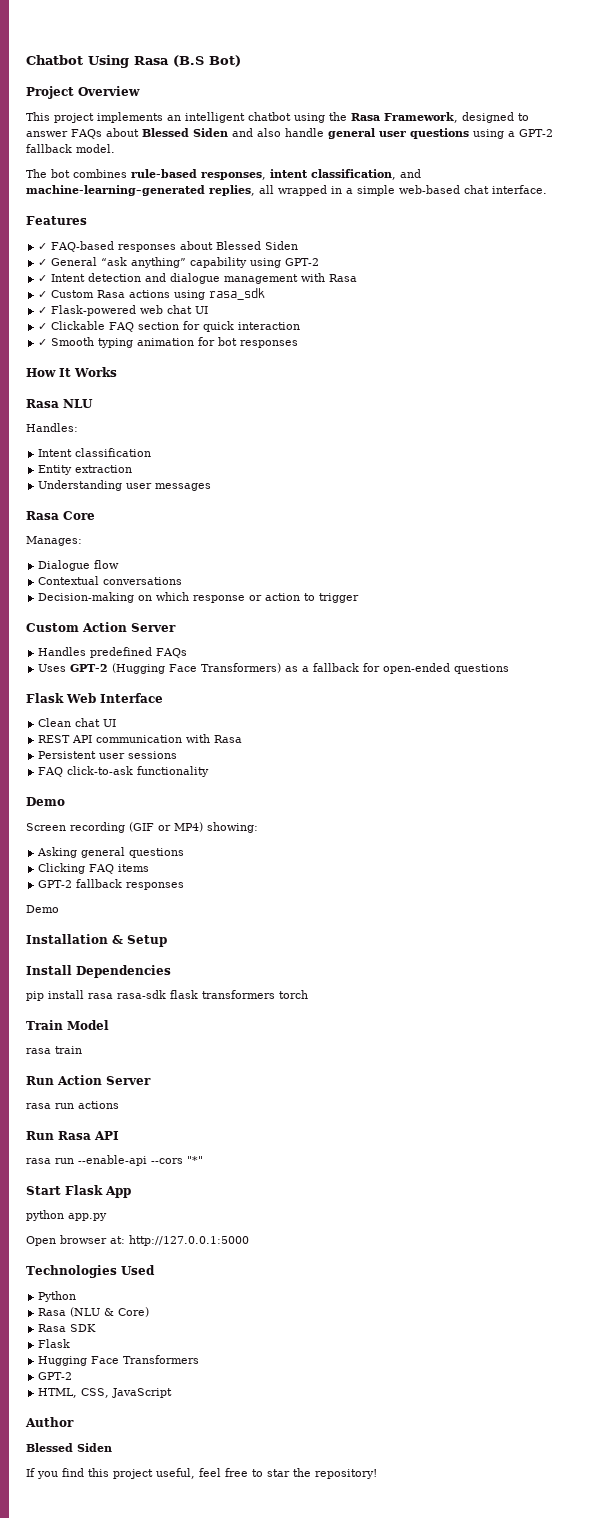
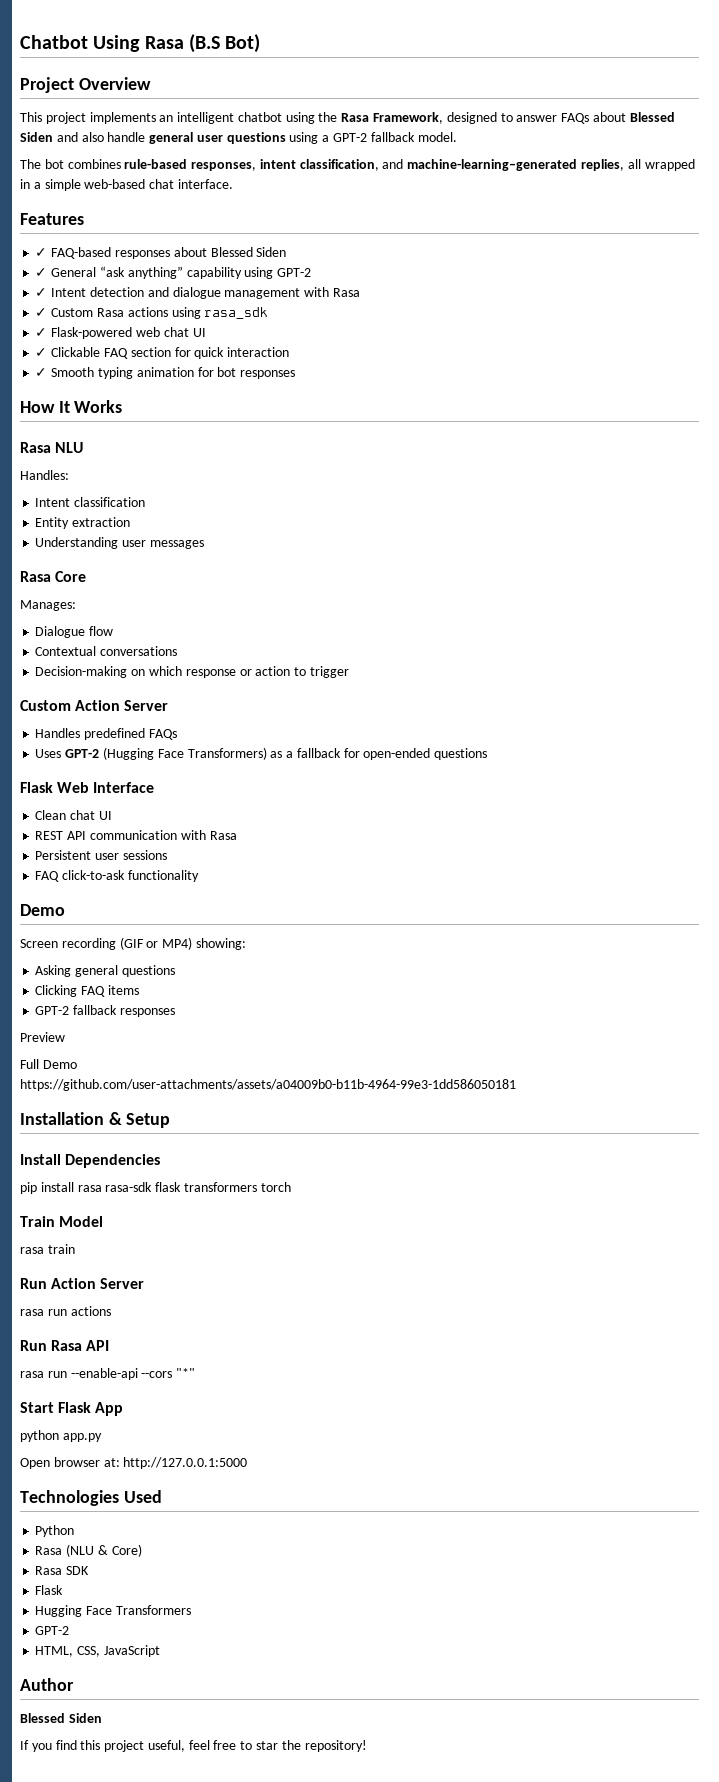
[26,905,59,913] Demo -> [20,1032,65,1042] [20,1059,77,1069] [20,1079,516,1091] Preview // Full Demo // https://github.com/user-attachments/assets/a04009b0-b11b-4964-99e3-1dd586050181

